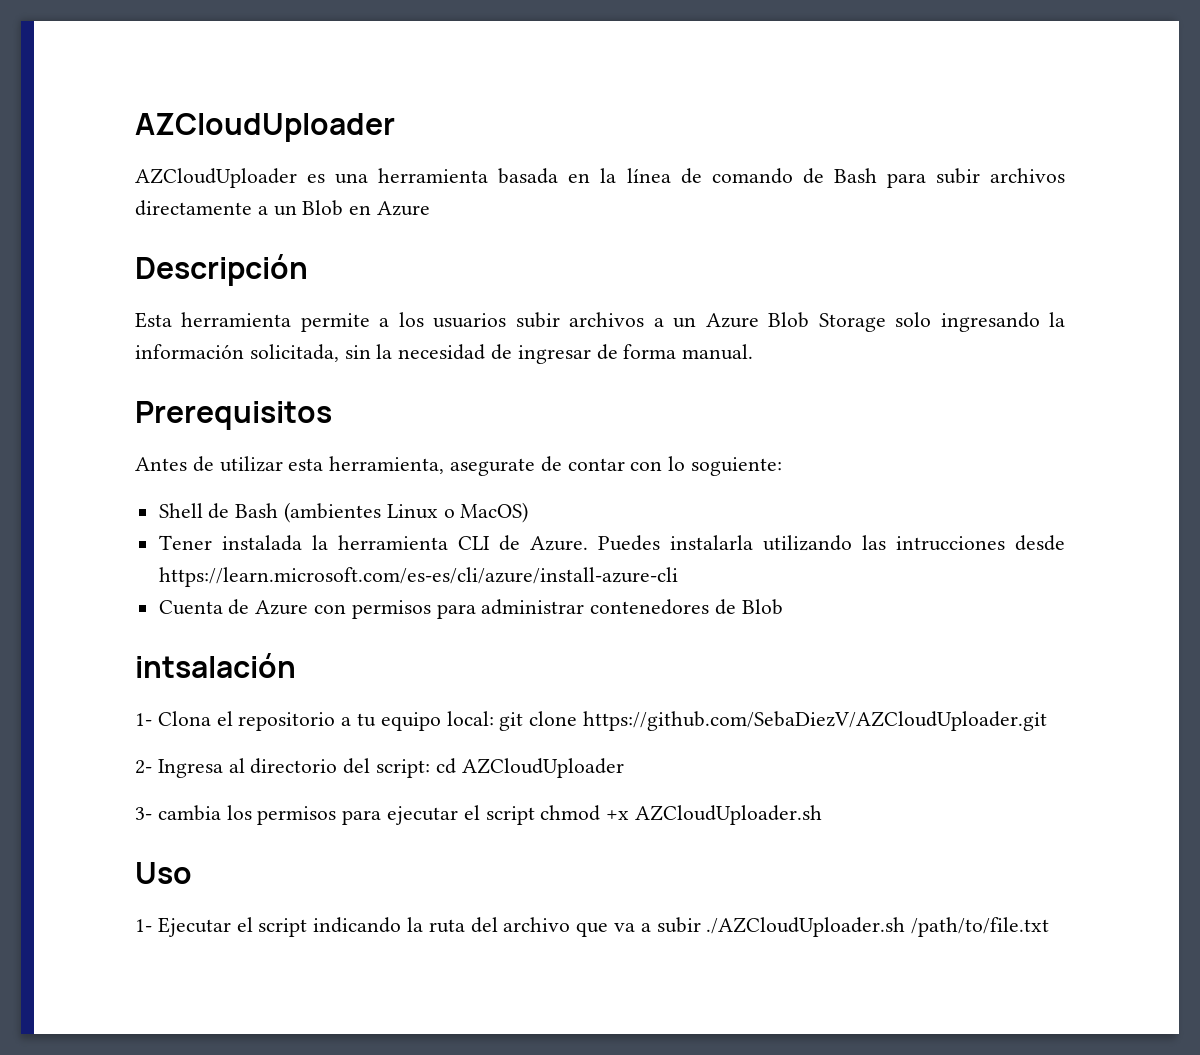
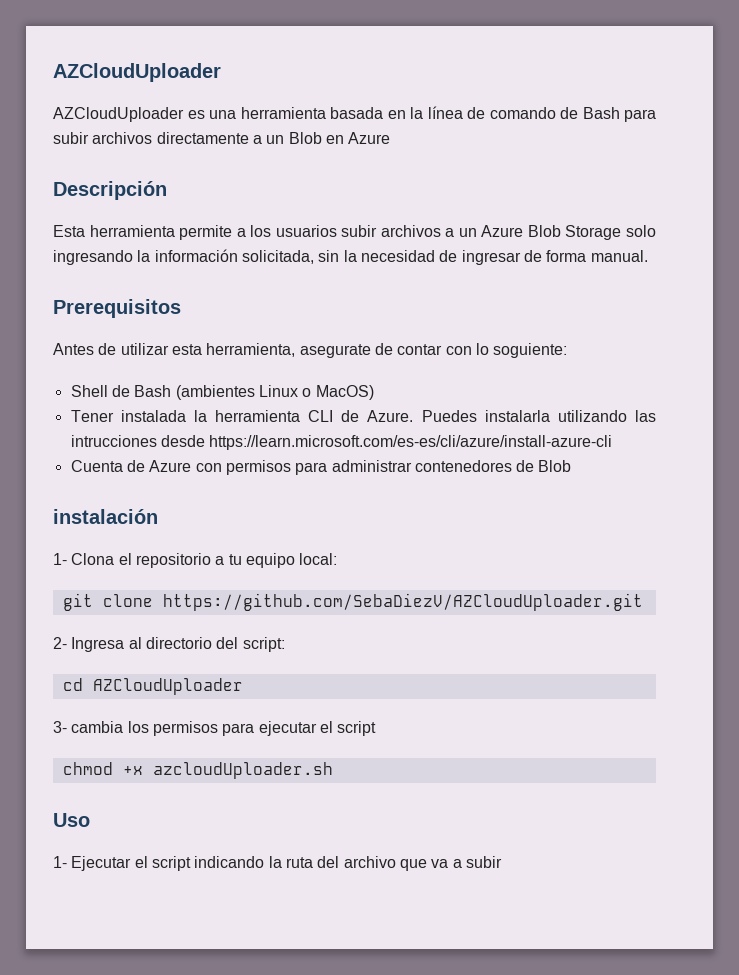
[135,653,296,678] intsalación -> [53,509,158,524] instalación
(494, 718) none -> (338, 559) //
(431, 768) none -> (285, 644) //
(535, 815) none -> (377, 728) //
[635,805,823,825] AZCloudUploader.sh -> [152,762,333,779] azcloudUploader.sh
[706,917,1050,937] ./AZCloudUploader.sh /path/to/file.txt -> (502, 862) none

